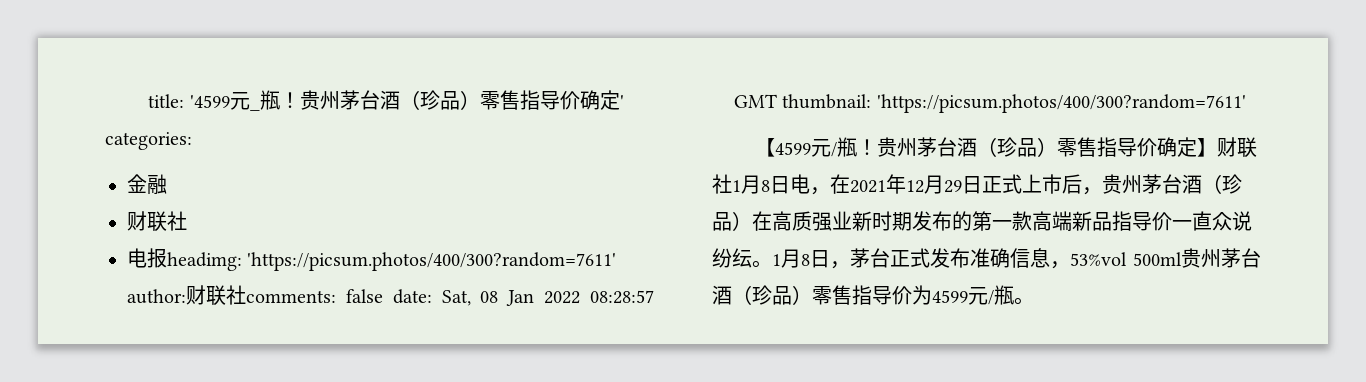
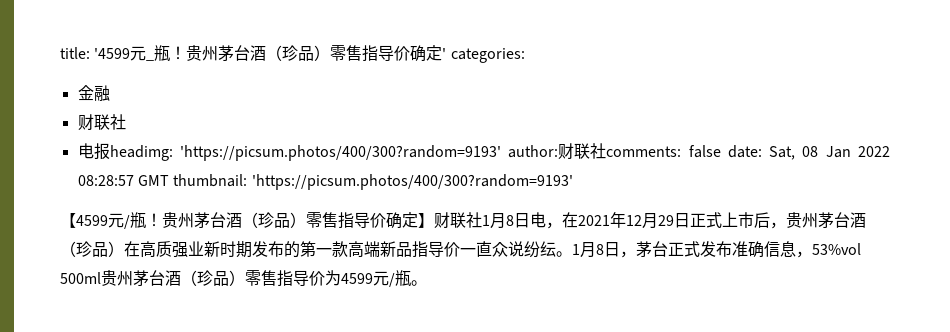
[247,252,617,271] 'https://picsum.photos/400/300?random=7611' -> [179,145,501,161] 'https://picsum.photos/400/300?random=9193'
[876,94,1246,113] 'https://picsum.photos/400/300?random=7611' -> [251,174,573,190] 'https://picsum.photos/400/300?random=9193'

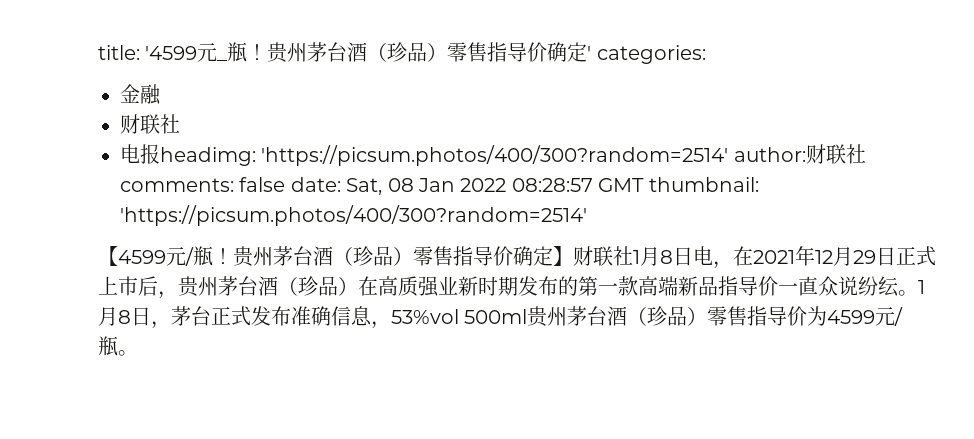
[179,145,501,161] 'https://picsum.photos/400/300?random=9193' -> [261,145,729,166] 'https://picsum.photos/400/300?random=2514'
[251,174,573,190] 'https://picsum.photos/400/300?random=9193' -> [120,205,587,226] 'https://picsum.photos/400/300?random=2514'

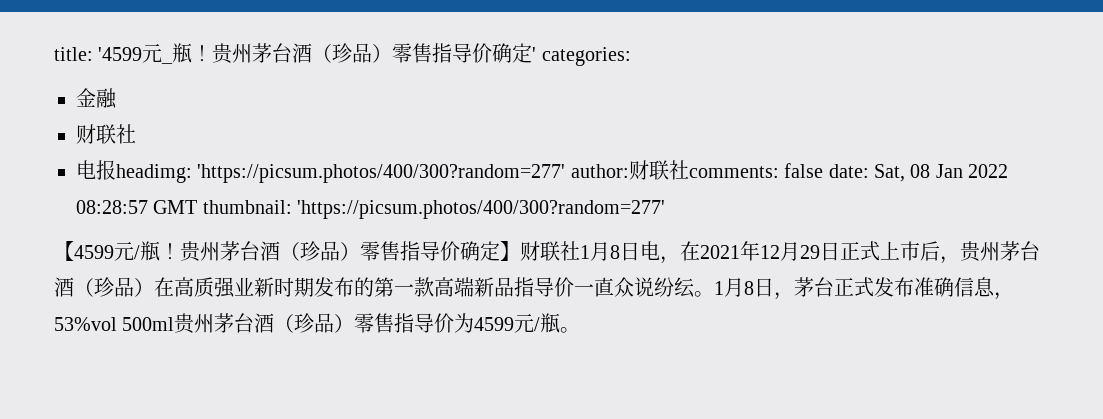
[261,145,729,166] 'https://picsum.photos/400/300?random=2514' -> [197,164,566,183] 'https://picsum.photos/400/300?random=277'
[120,205,587,226] 'https://picsum.photos/400/300?random=2514' -> [297,200,666,219] 'https://picsum.photos/400/300?random=277'

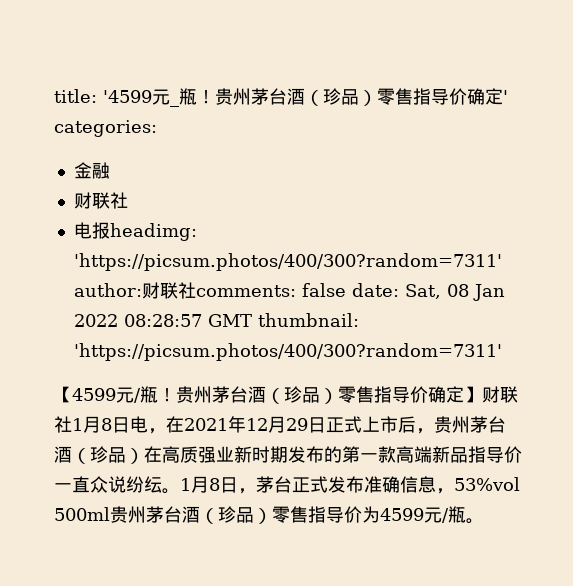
[197,164,566,183] 'https://picsum.photos/400/300?random=277' -> [73,253,502,271] 'https://picsum.photos/400/300?random=7311'
[297,200,666,219] 'https://picsum.photos/400/300?random=277' -> [73,343,502,361] 'https://picsum.photos/400/300?random=7311'

